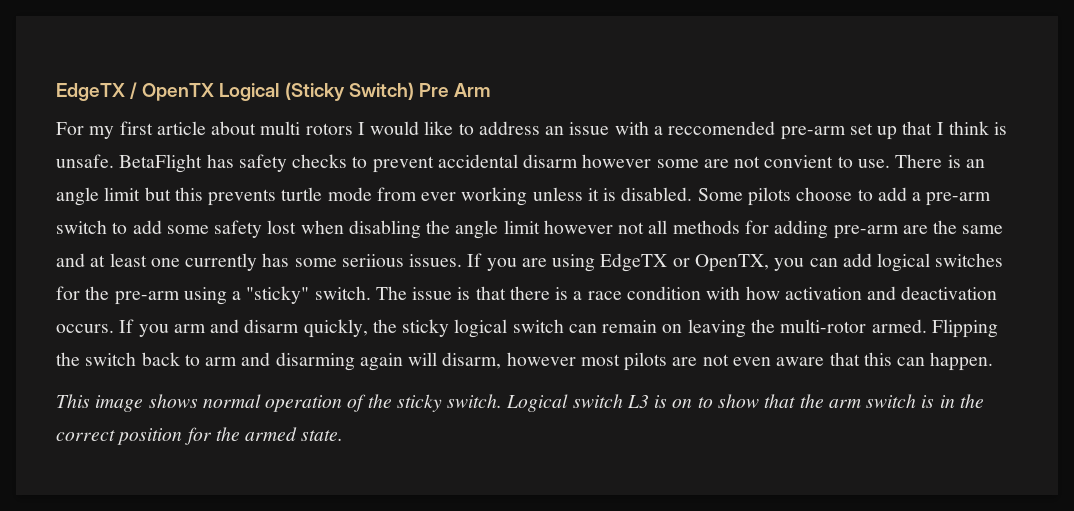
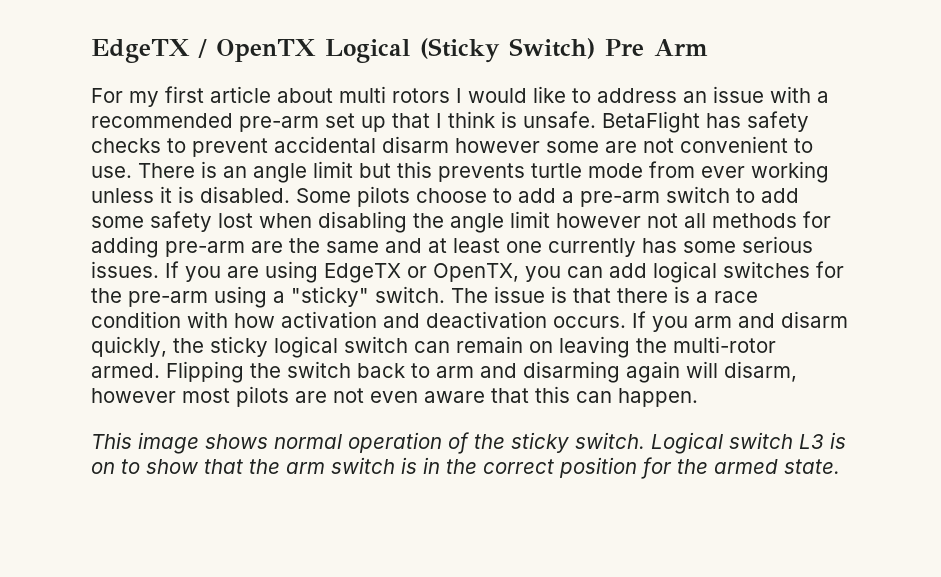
[668,121,776,135] reccomended -> [91,113,233,128] recommended
[764,155,834,168] convient -> [680,136,788,153] convenient
[341,254,404,267] seriious -> [742,236,813,253] serious

